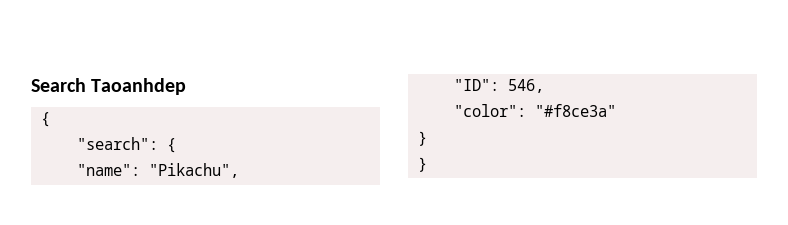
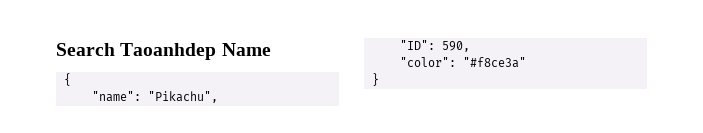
[41,112,51,127] [77,137,177,153] // { // "search": { -> [221,43,271,56] [63,73,71,86] Name // {
[508,79,545,93] 546, -> [441,41,470,52] 590,
[418,157,428,172] // } -> (379, 79) none

